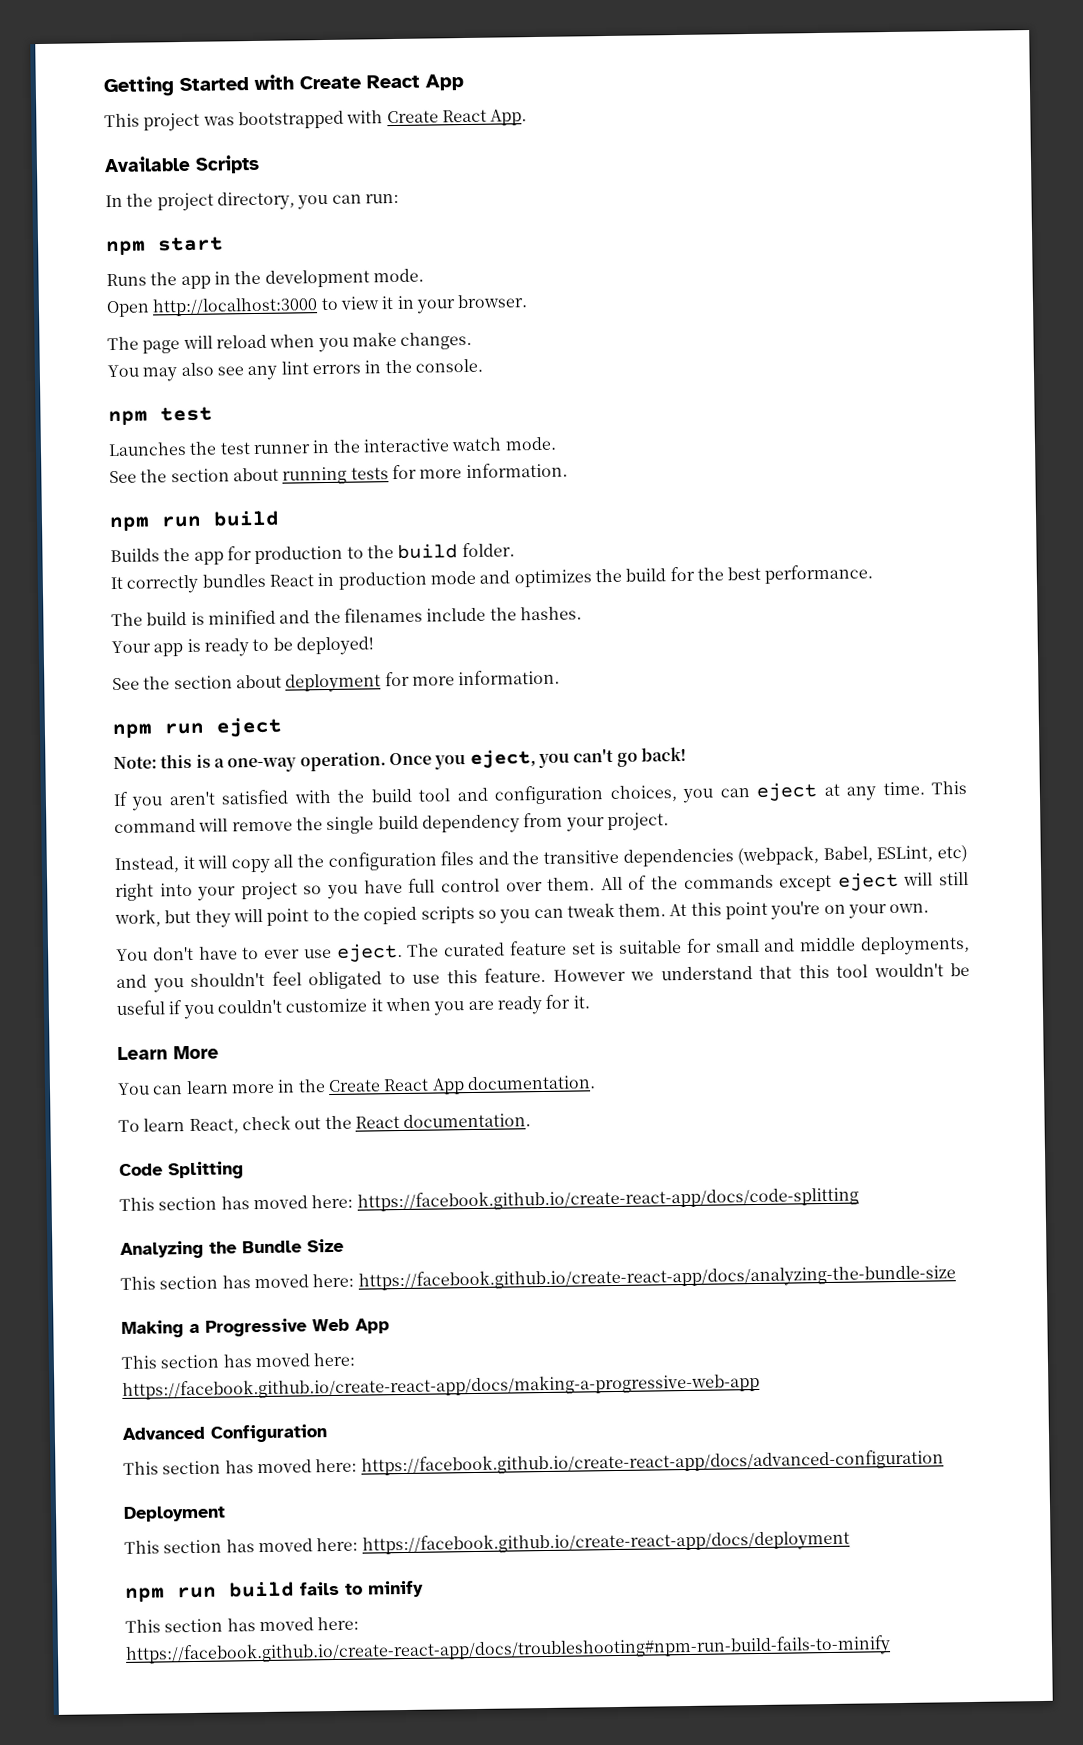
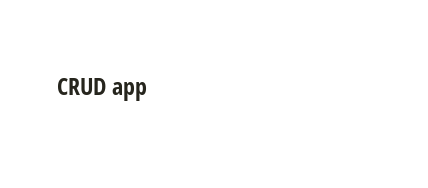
[103,74,464,98] [104,109,528,132] [104,154,260,174] [105,191,399,212] [106,236,224,256] [106,268,424,290] [106,294,529,318] [107,331,473,354] [107,358,483,382] [108,406,213,426] [108,436,557,457] [109,462,568,485] [109,510,280,532] [110,542,515,565] [110,564,874,594] [111,606,582,627] [111,636,374,657] [112,669,561,693] [112,717,283,739] [113,746,687,773] [113,780,968,811] [114,812,669,835] [114,844,969,874] [115,871,969,902] [114,901,930,928] [116,935,970,963] [116,962,970,993] [116,994,590,1020] [117,1045,219,1061] [117,1075,596,1096] [118,1113,532,1135] [119,1161,244,1180] [119,1186,859,1212] [120,1238,344,1259] [120,1264,956,1292] [121,1318,390,1338] [121,1352,356,1369] [122,1372,760,1400] [122,1424,328,1443] [123,1449,944,1476] [123,1505,226,1522] [124,1529,850,1556] [125,1580,424,1602] [125,1616,360,1633] [125,1635,891,1665] Getting Started with Create React App // This project was bootstrapped with Create React App. // Available Scripts // In the project directory, you can run: // npm start // Runs the app in the development mode. // Open http://localhost:3000 to view it in your browser. // The page will reload when you make changes. // You may also see any lint errors in the console. // npm test // Launches the test runner in the interactive watch mode. // See the section about running tests for more information. // npm run build // Builds the app for production to the build folder. // It correctly bundles React in production mode and optimizes the build for the best performance. // The build is minified and the filenames include the hashes. // Your app is ready to be deployed! // See the section about deployment for more information. // npm run eject // Note: this is a one-way operation. Once you eject, you can't go back! // If you aren't satisfied with the build tool and configuration choices, you can eject at any time. This command will remove the single build dependency from your project. // Instead, it will copy all the configuration files and the transitive dependencies (webpack, Babel, ESLint, etc) right into your project so you have full control over them. All of the commands except eject will still work, but they will point to the copied scripts so you can tweak them. At this point you're on your own. // You don't have to ever use eject. The curated feature set is suitable for small and middle deployments, and you shouldn't feel obligated to use this feature. However we understand that this tool wouldn't be useful if you couldn't customize it when you are ready for it. // Learn More // You can learn more in the Create React App documentation. // To learn React, check out the React documentation. // Code Splitting // This section has moved here: https://facebook.github.io/create-react-app/docs/code-splitting // Analyzing the Bundle Size // This section has moved here: https://facebook.github.io/create-react-app/docs/analyzing-the-bundle-size // Making a Progressive Web App // This section has moved here: https://facebook.github.io/create-react-app/docs/making-a-progressive-web-app // Advanced Configuration // This section has moved here: https://facebook.github.io/create-react-app/docs/advanced-configuration // Deployment // This section has moved here: https://facebook.github.io/create-react-app/docs/deployment // npm run build fails to minify // This section has moved here: https://facebook.github.io/create-react-app/docs/troubleshooting#npm-run-build-fails-to-minify -> [57,78,148,101] CRUD app

